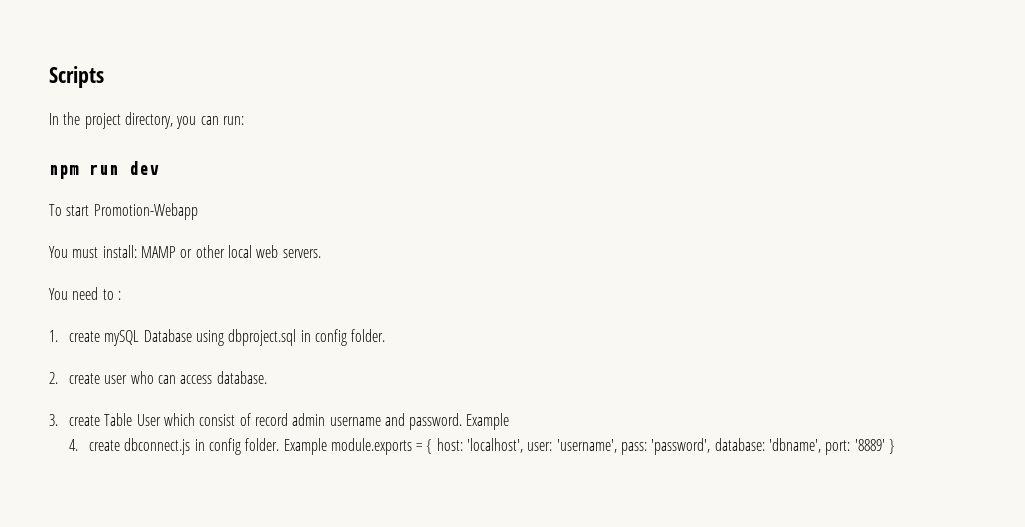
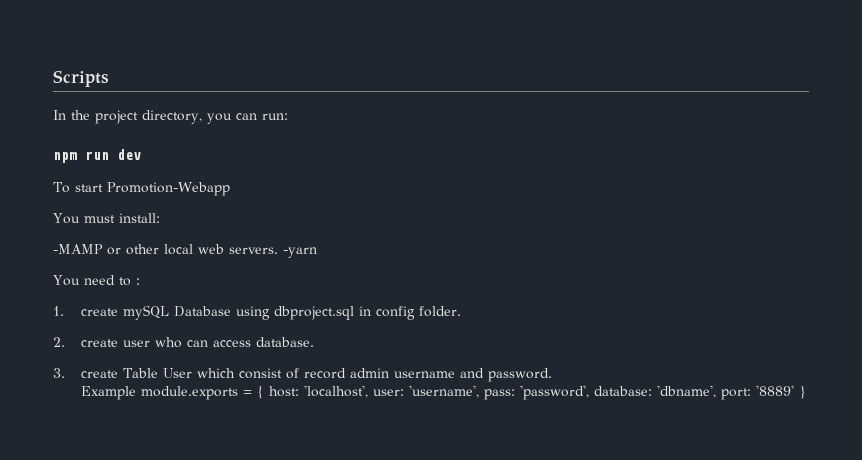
[140,246,176,258] MAMP -> [53,244,103,254] // -MAMP
(321, 253) none -> [283,247,317,258] -yarn
[466,413,510,430] [68,438,280,455] Example // 4. create dbconnect.js in config folder. -> (552, 375) //

